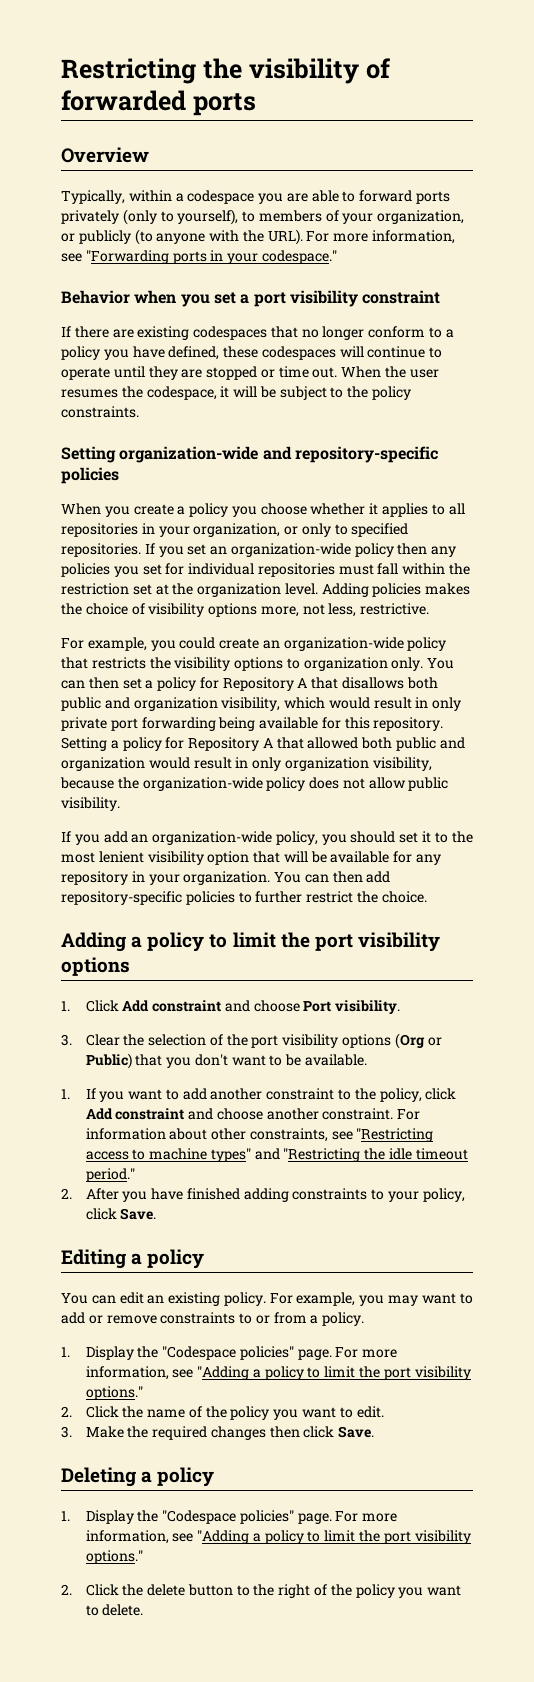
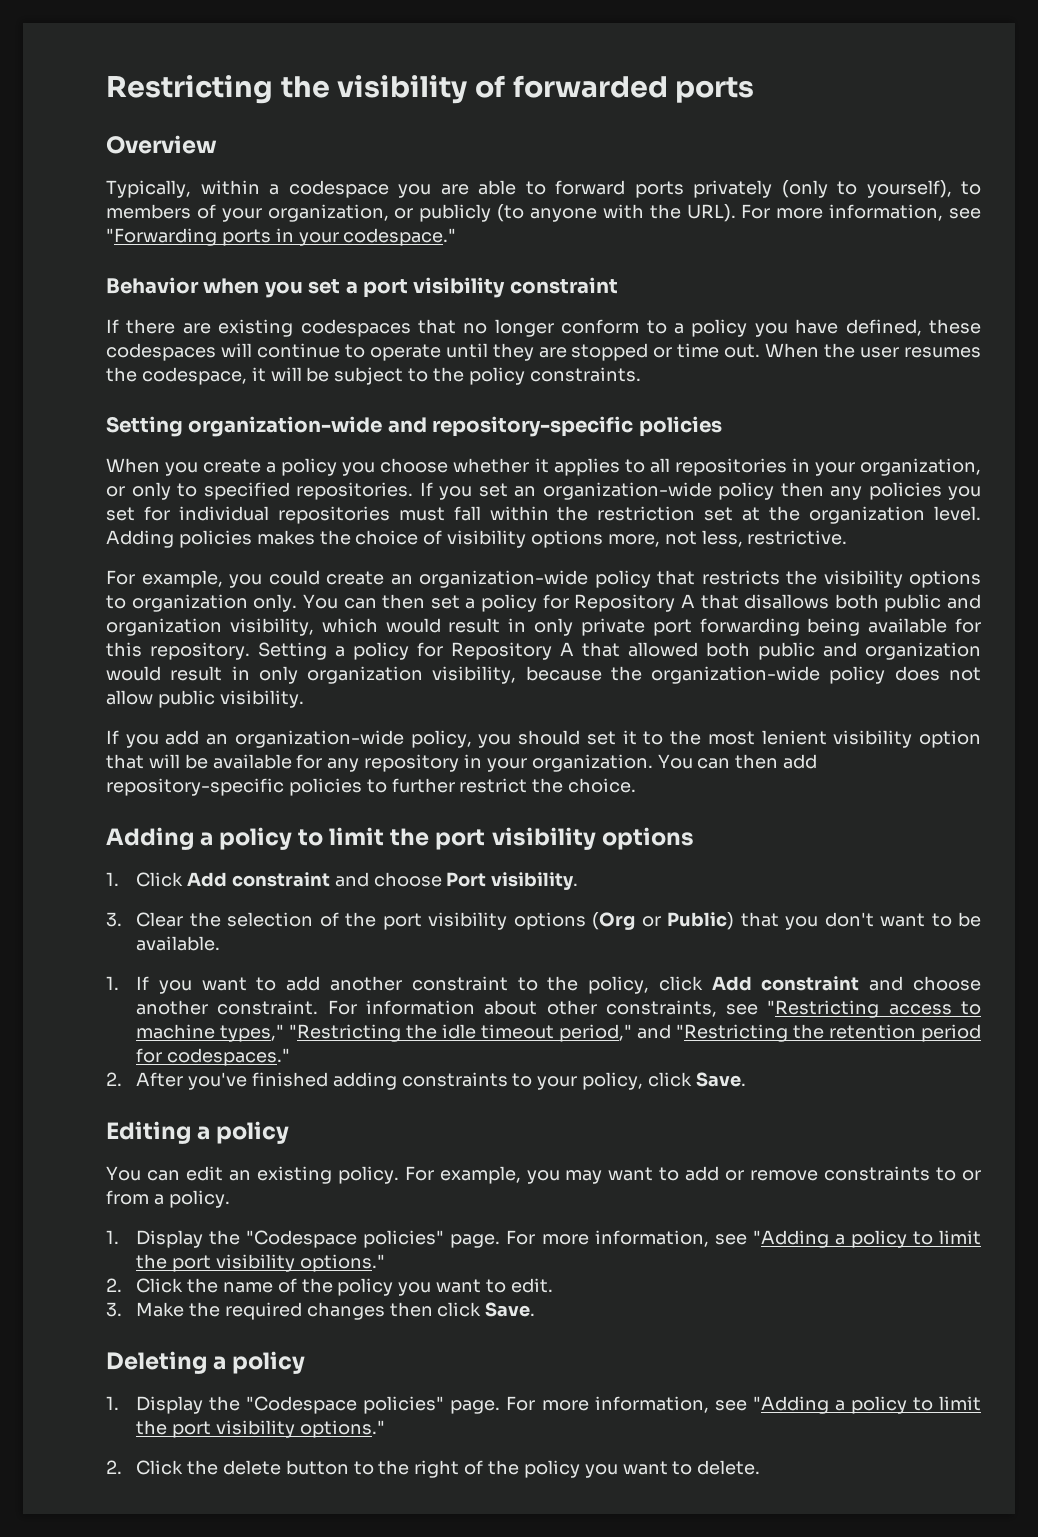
[210,1148,280,1162] types" and -> [220,1024,285,1042] types,"
[85,1168,135,1182] period." -> [559,1024,981,1042] [136,1048,290,1066] period," and "Restricting the retention period for codespaces."
[122,1188,184,1202] you have -> [187,1072,247,1090] you've

